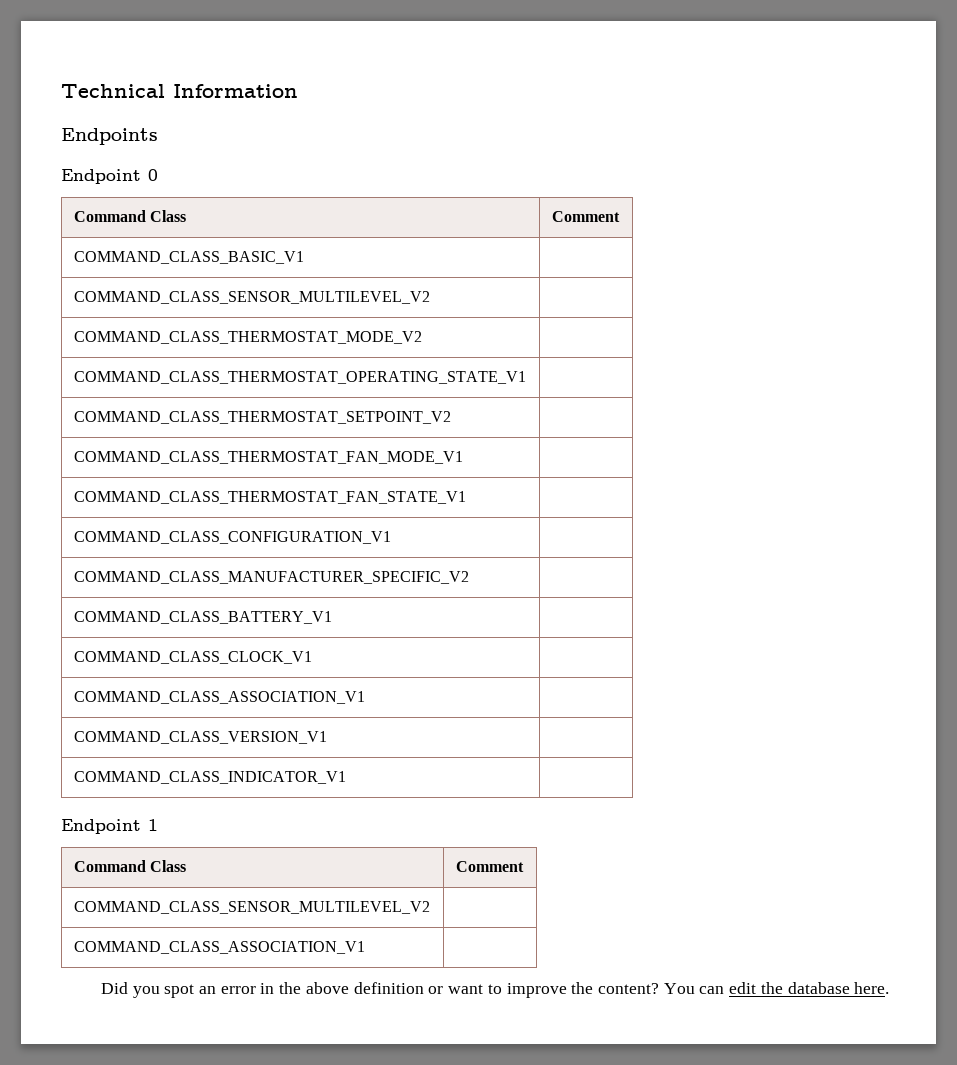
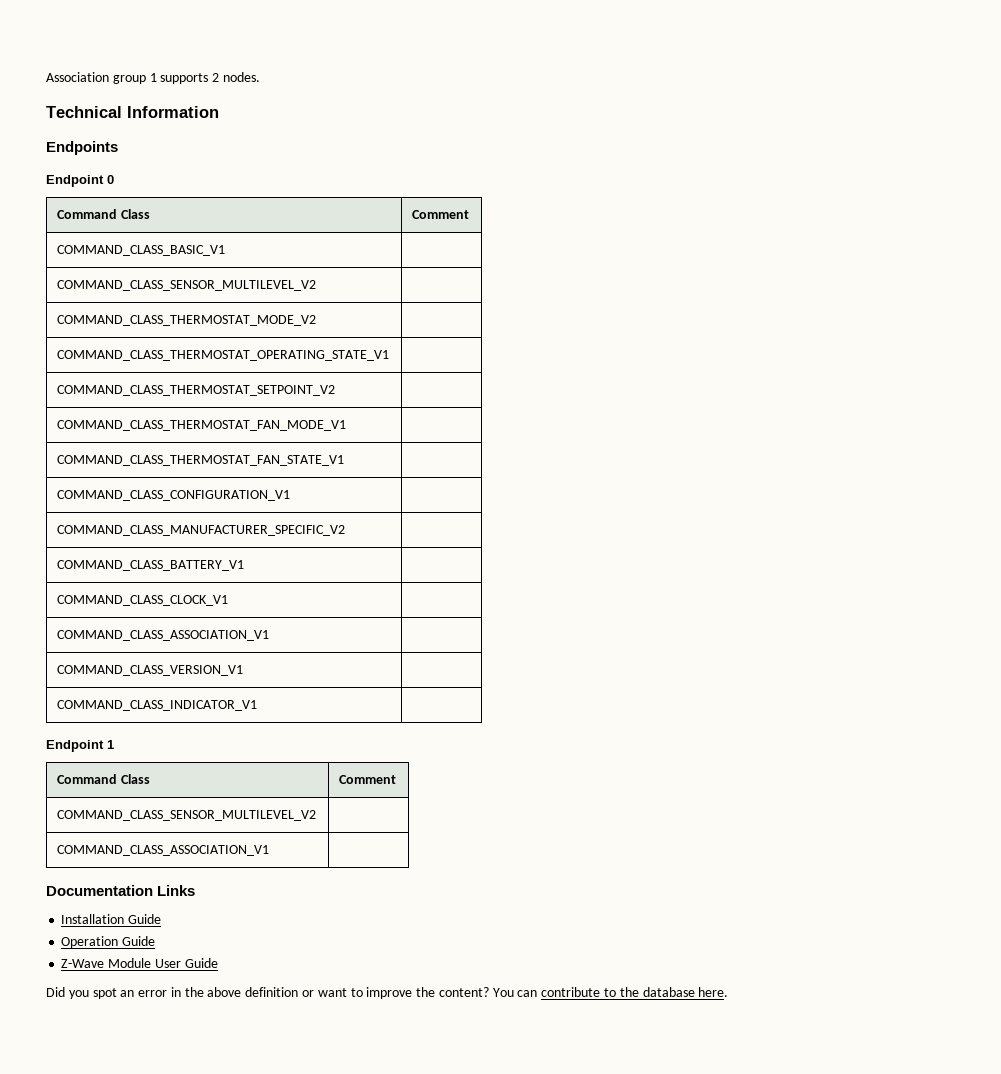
(61, 91) none -> [46,72,260,84] Association group 1 supports 2 nodes. //
(365, 947) none -> [46,885,196,896] [61,914,162,924] [61,936,156,948] [61,958,218,968] // Documentation Links // Installation Guide // Operation Guide // Z-Wave Module User Guide
[729,982,757,994] edit -> [541,987,617,997] contribute to

